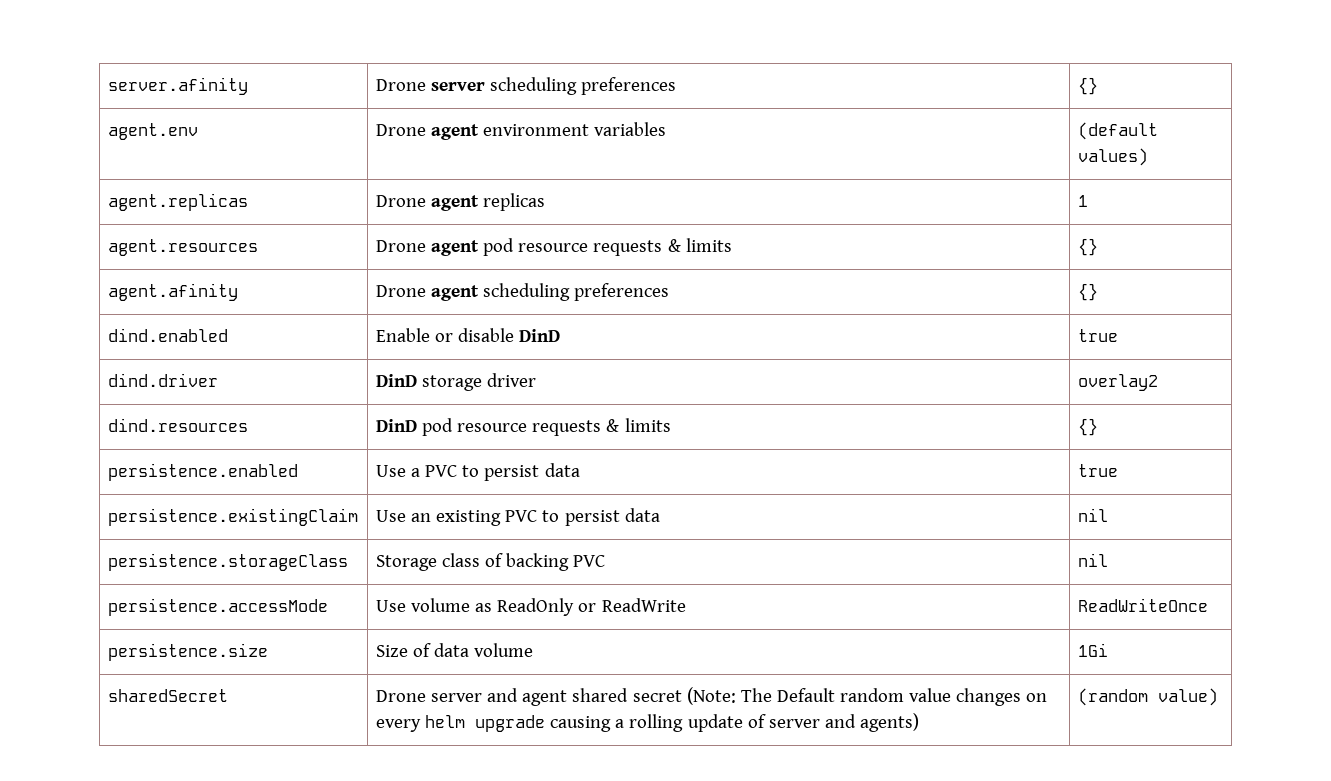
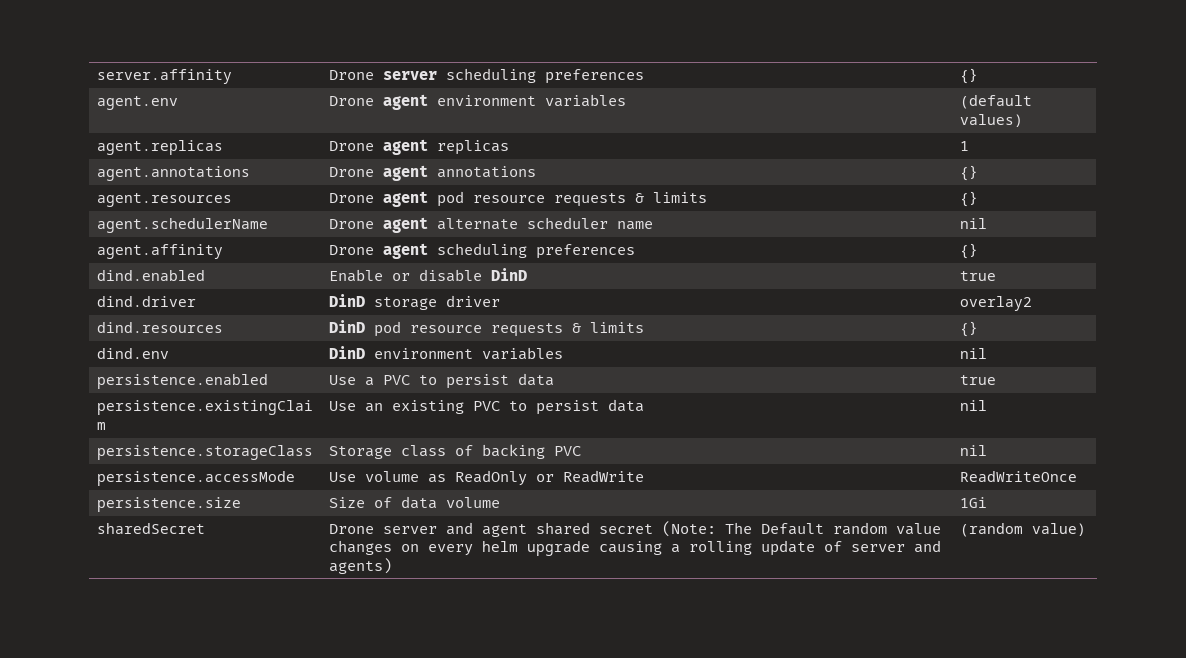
[107,77,248,95] server.afinity -> [96,69,232,84] server.affinity
(1088, 201) none -> [96,166,250,181] [328,165,536,181] [959,165,978,181] // agent.annotations | Drone agent annotations | {}
[107,283,238,301] agent.afinity -> [96,218,268,233] [328,217,653,233] [959,218,987,229] [96,244,223,259] agent.schedulerName | Drone agent alternate scheduler name | nil // agent.affinity
(1098, 427) none -> [96,348,169,359] [328,346,563,360] [959,348,987,359] // dind.env | DinD environment variables | nil

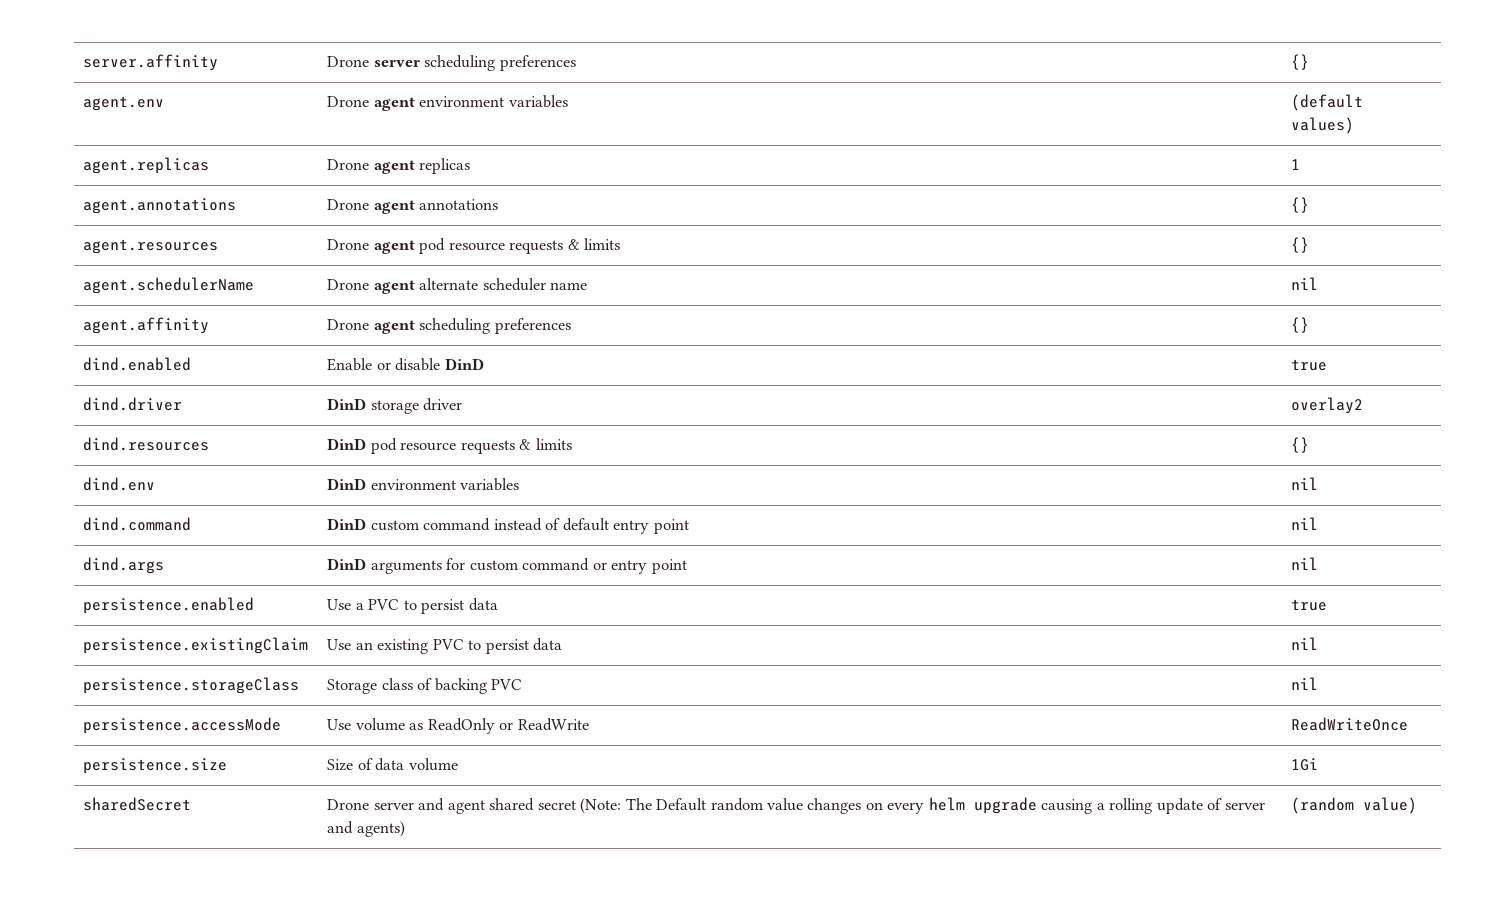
(987, 353) none -> [83,517,192,531] [327,518,689,534] [1291,517,1319,530] [83,557,165,574] [327,558,687,574] [1291,557,1319,570] // dind.command | DinD custom command instead of default entry point | nil // dind.args | DinD arguments for custom command or entry point | nil

